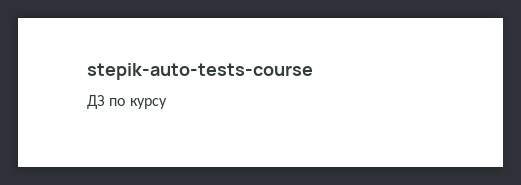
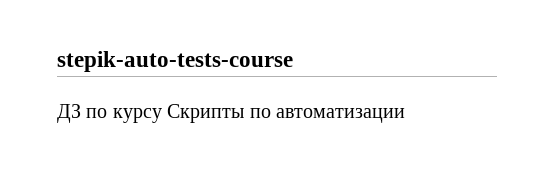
(167, 103) none -> [167,104,405,123] Скрипты по автоматизации

